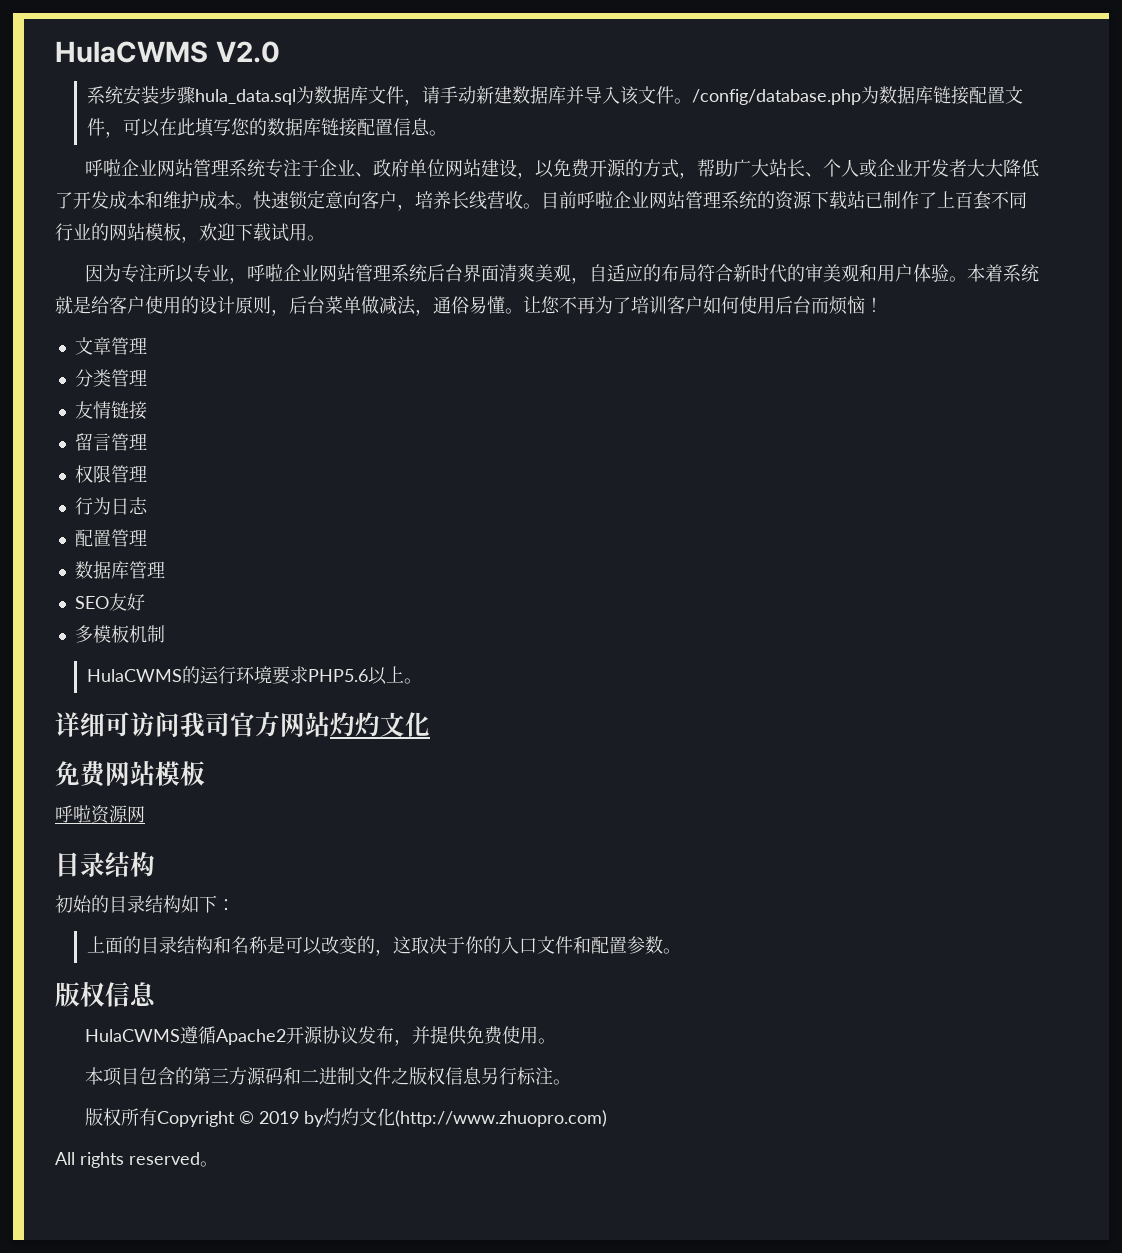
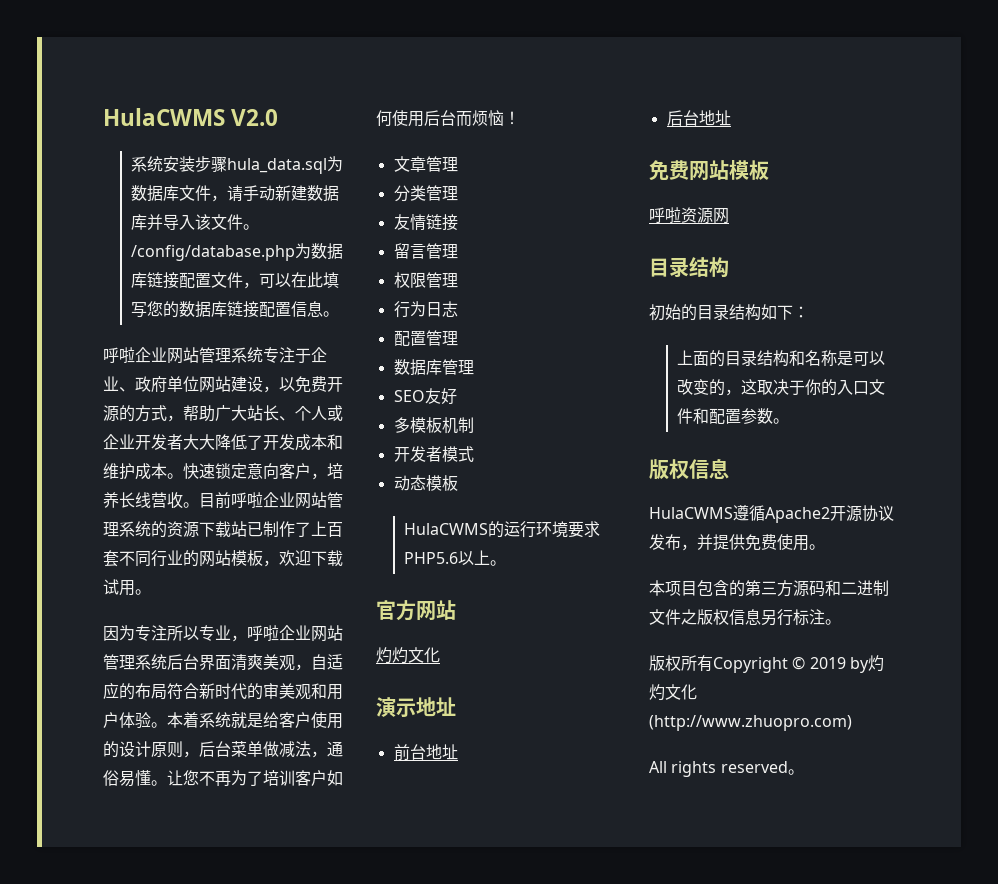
(165, 634) none -> [393,446,474,462] [393,475,458,491] // 开发者模式 // 动态模板
[55,712,230,737] 详细可访问我司 -> (506, 563) none
[329,712,430,737] 灼灼文化 -> [376,647,440,664] [376,697,456,717] [393,744,458,761] [666,110,731,126] // 灼灼文化 // 演示地址 // 前台地址 // 后台地址

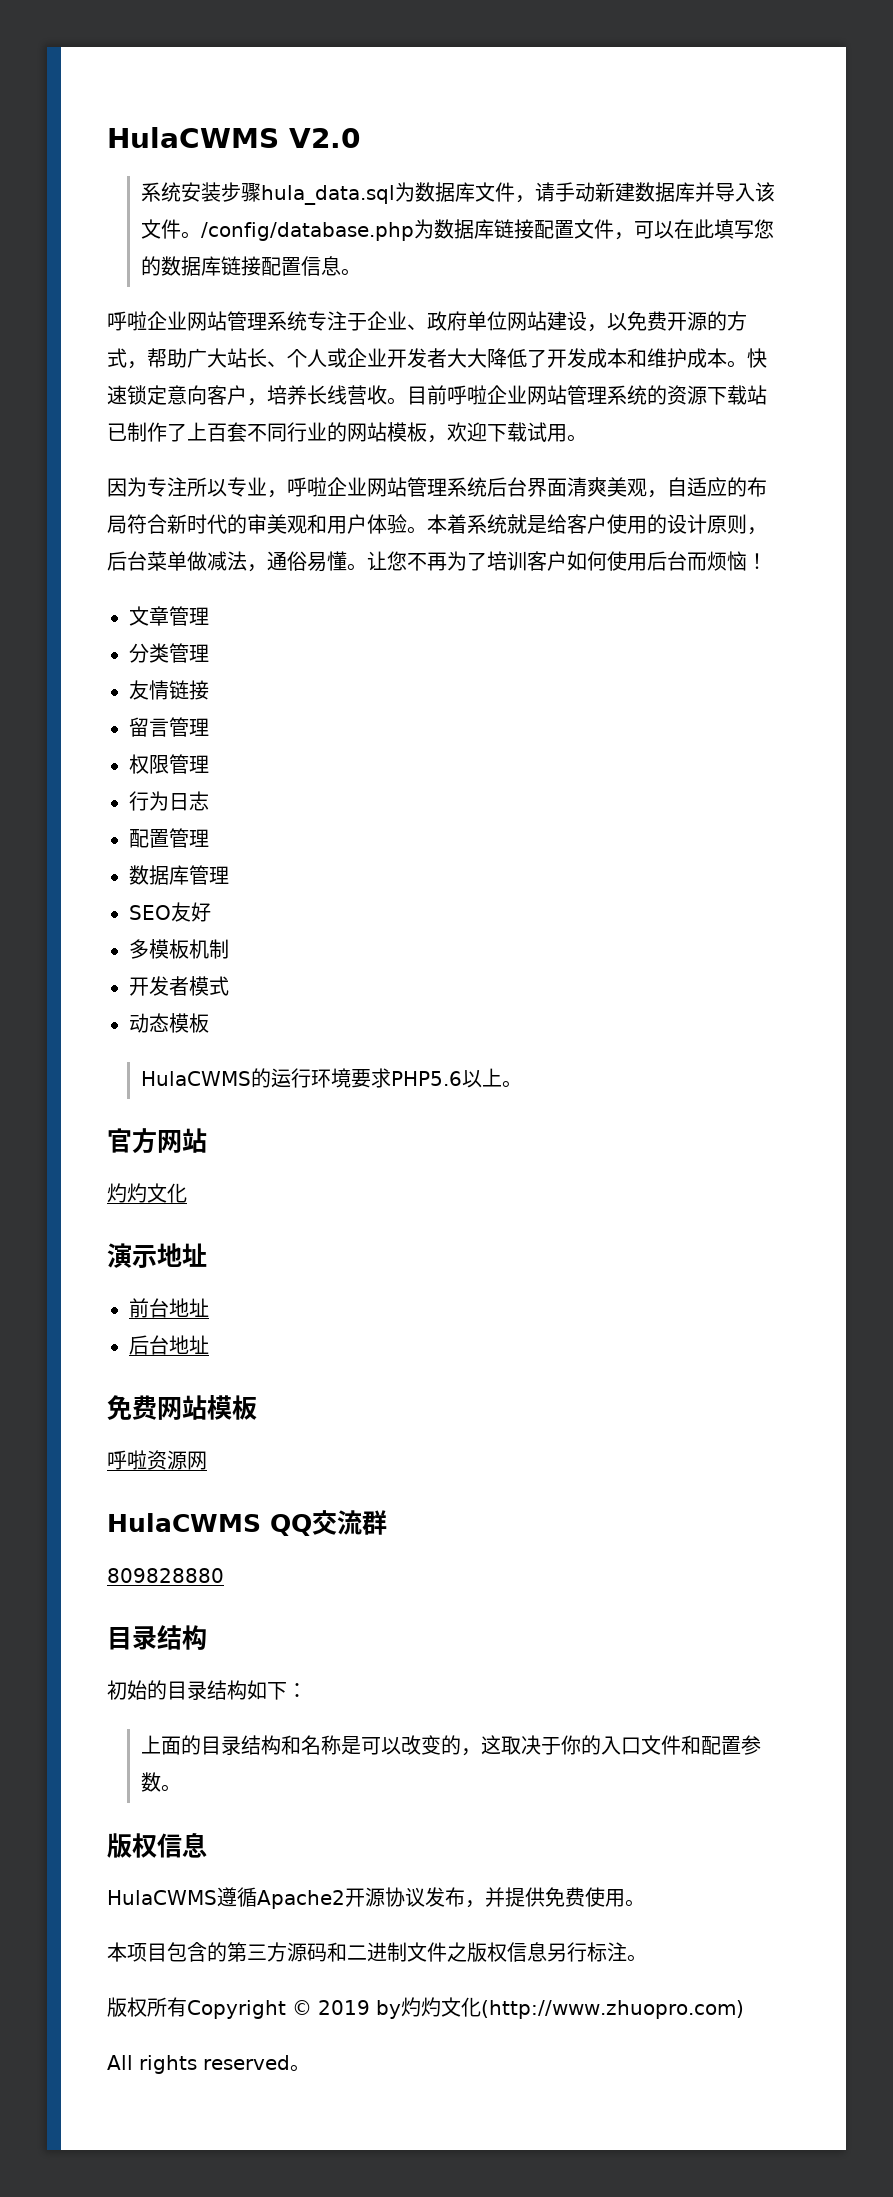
(729, 216) none -> [107,1510,387,1536] [107,1568,224,1583] // HulaCWMS QQ交流群 // 809828880

